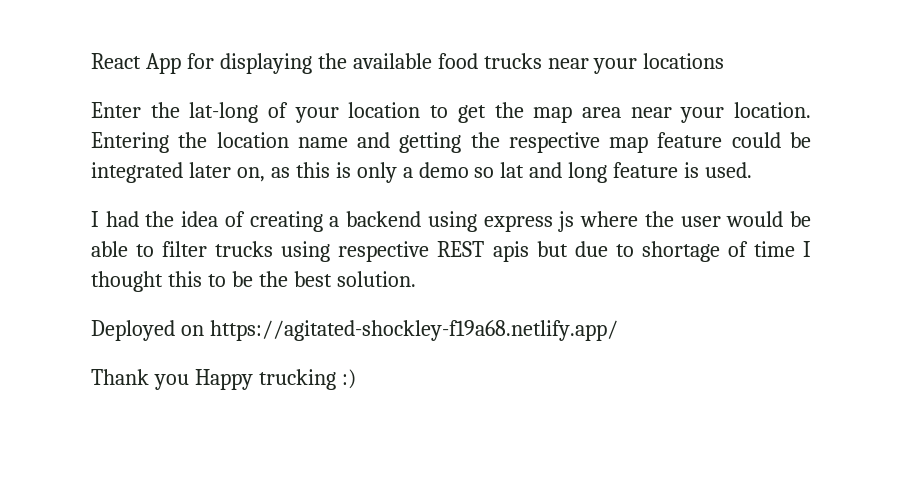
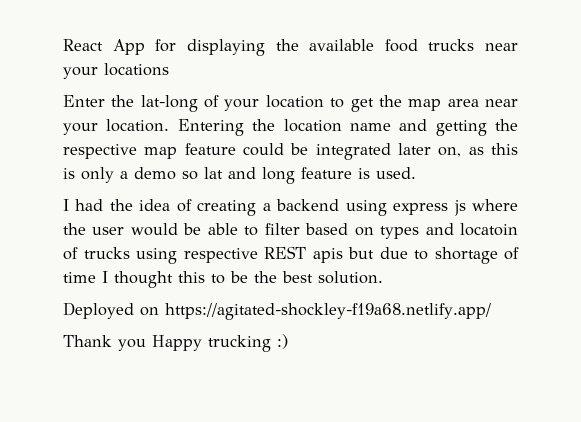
(208, 249) none -> [305,223,518,239] [63,247,78,260] based on types and locatoin of

